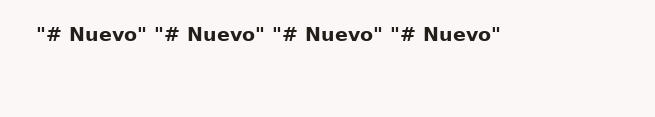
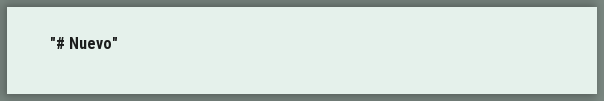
[36,27,501,41] "# Nuevo" "# Nuevo" "# Nuevo" "# Nuevo" -> [50,37,119,49] "# Nuevo"

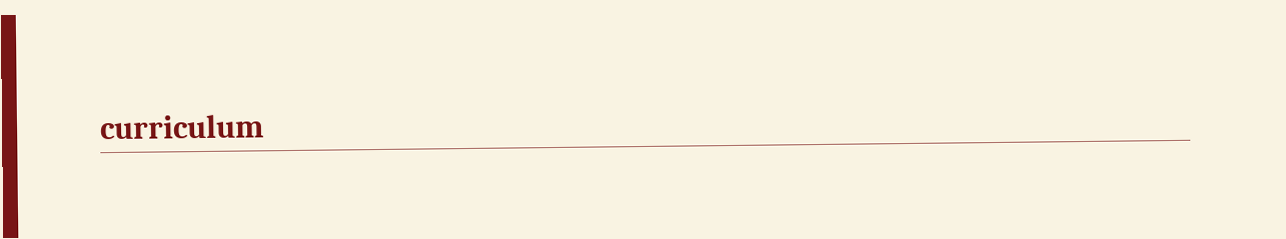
[50,37,119,49] "# Nuevo" -> [99,114,265,140] curriculum

